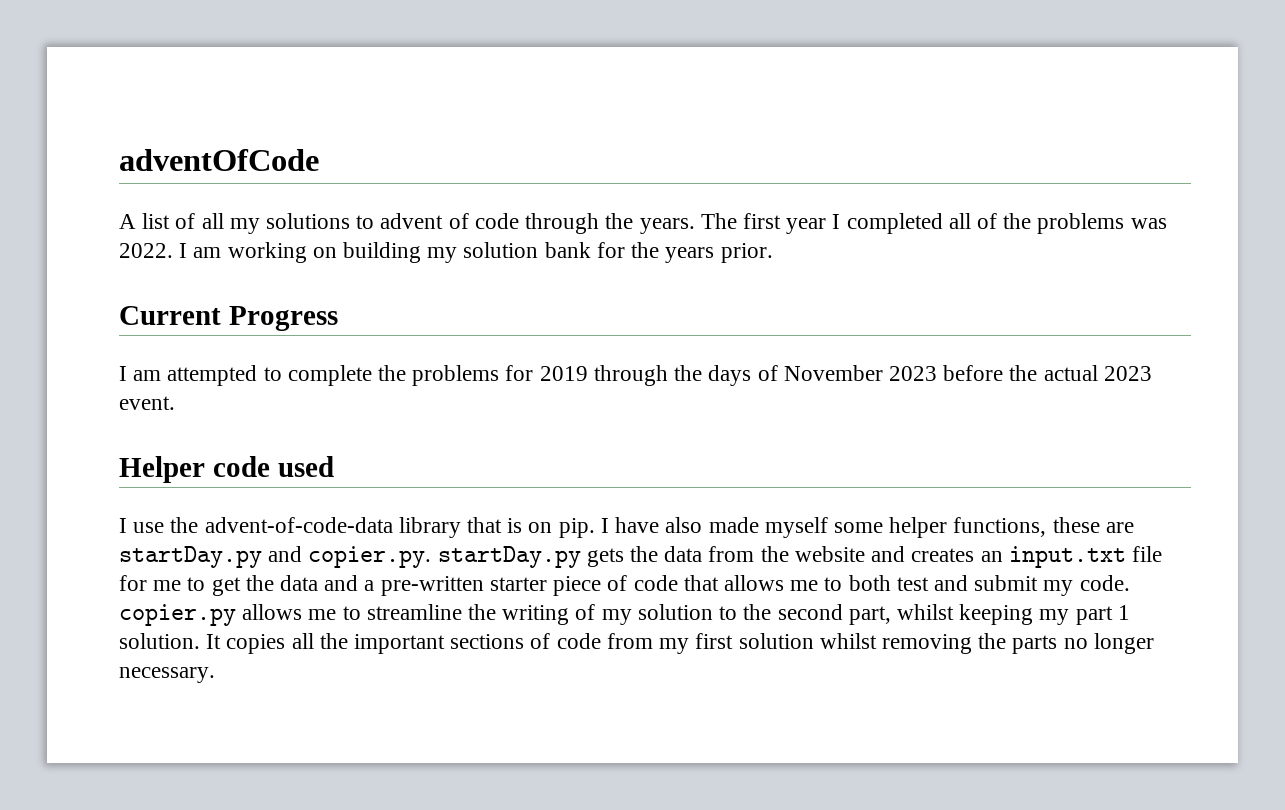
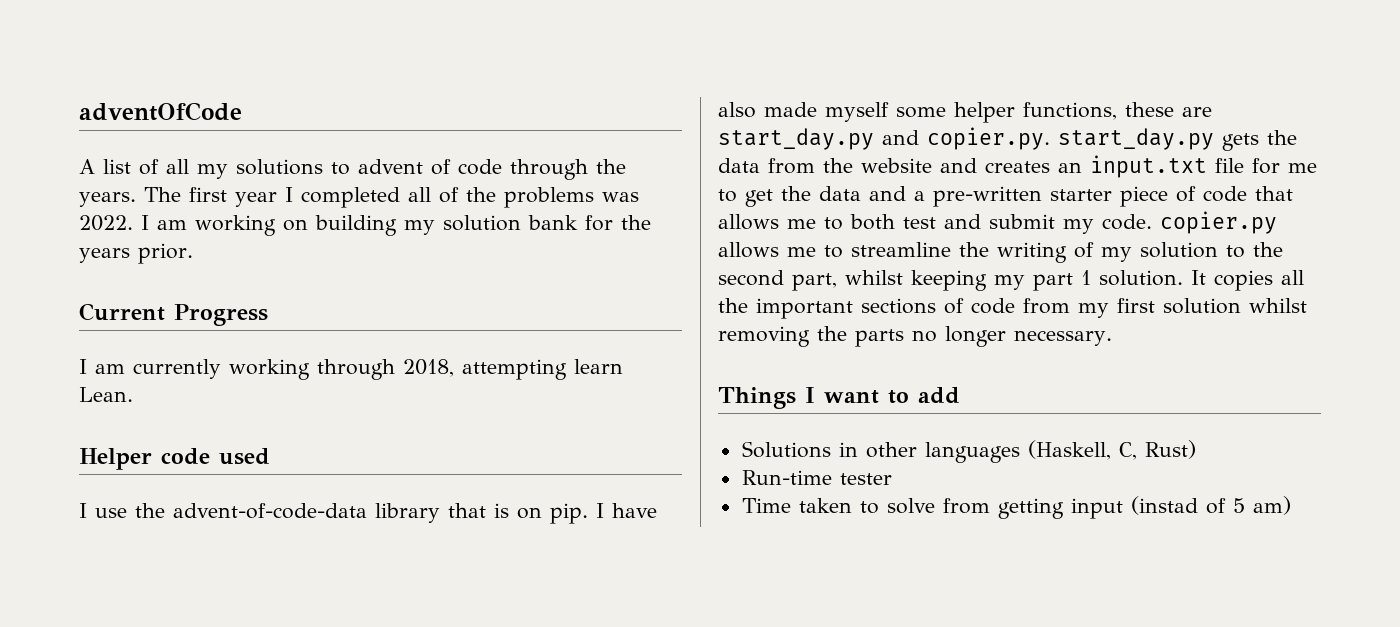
[167,365,1152,386] [119,396,175,410] attempted to complete the problems for 2019 through the days of November 2023 before the actual 2023 event. -> [133,359,623,380] [79,387,133,402] currently working through 2018, attempting learn Lean.
[119,546,262,568] startDay.py -> [718,128,874,150] start_day.py
[437,546,581,568] startDay.py -> [1058,128,1214,150] start_day.py
(215, 675) none -> [718,387,960,409] [741,440,1196,463] [741,470,892,485] [741,496,1291,519] // Things I want to add // Solutions in other languages (Haskell, C, Rust) // Run-time tester // Time taken to solve from getting input (instad of 5 am)

